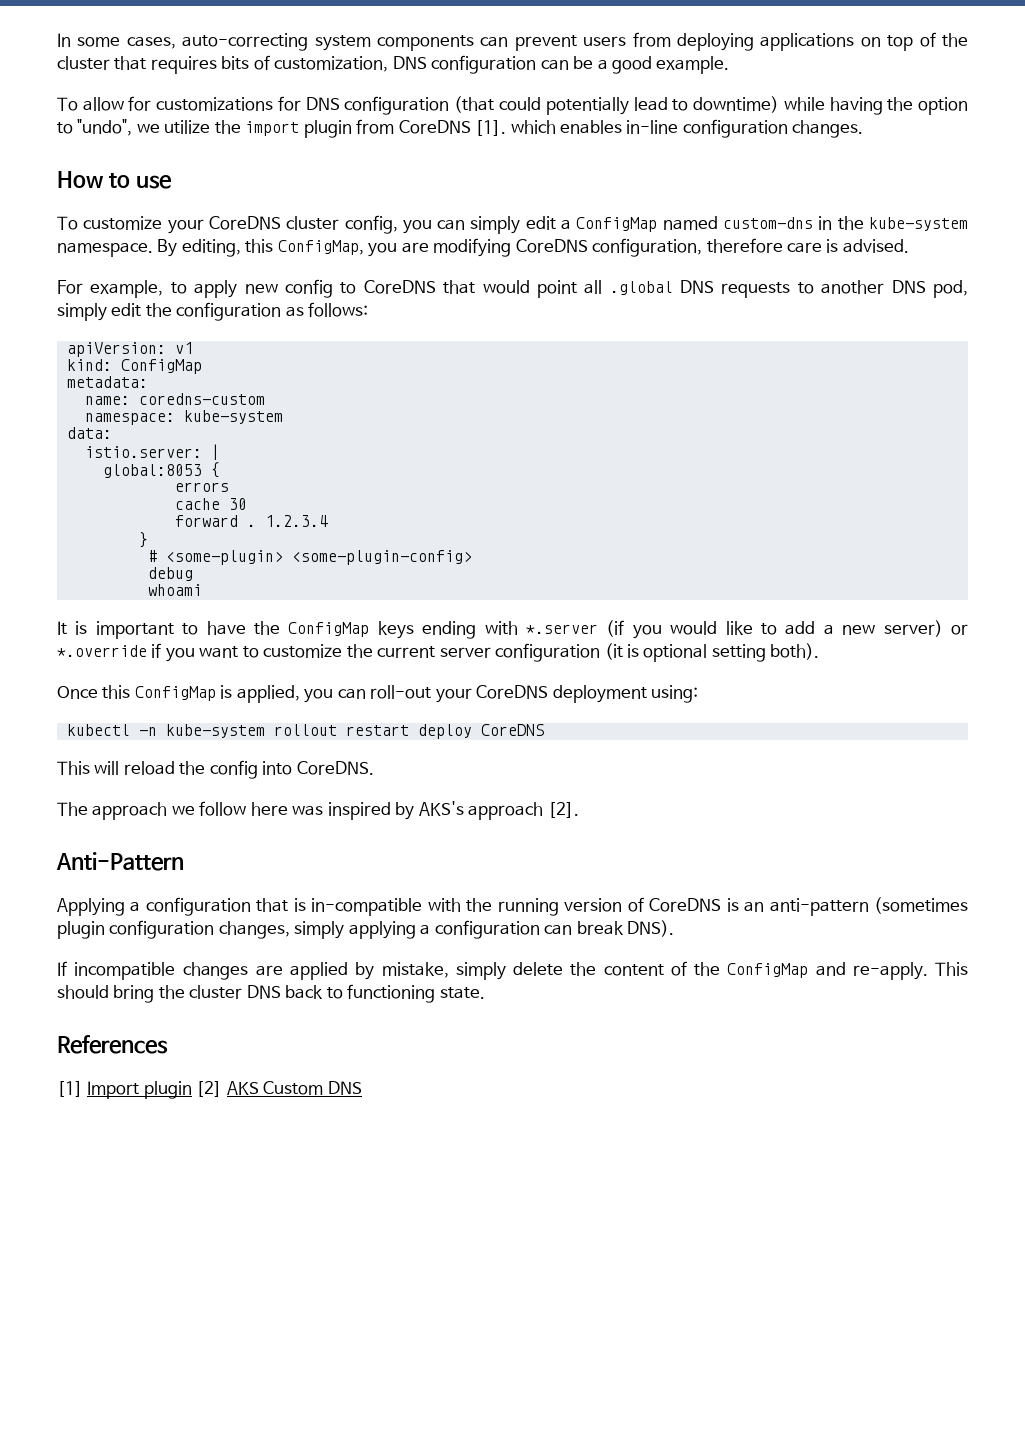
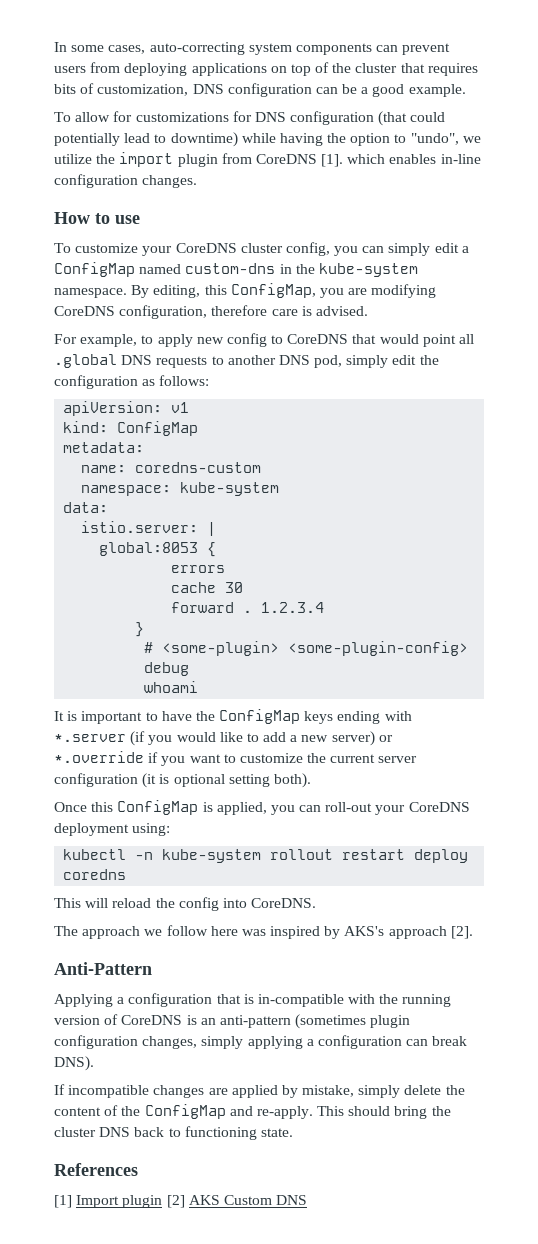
[480,724,544,736] CoreDNS -> [63,869,127,880] coredns

